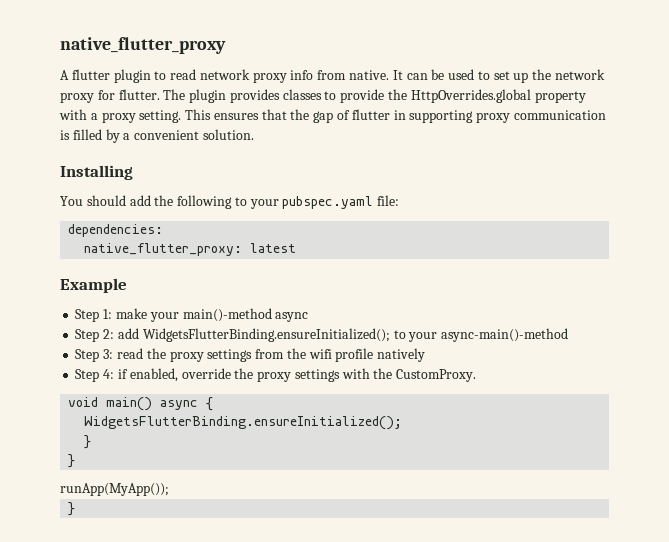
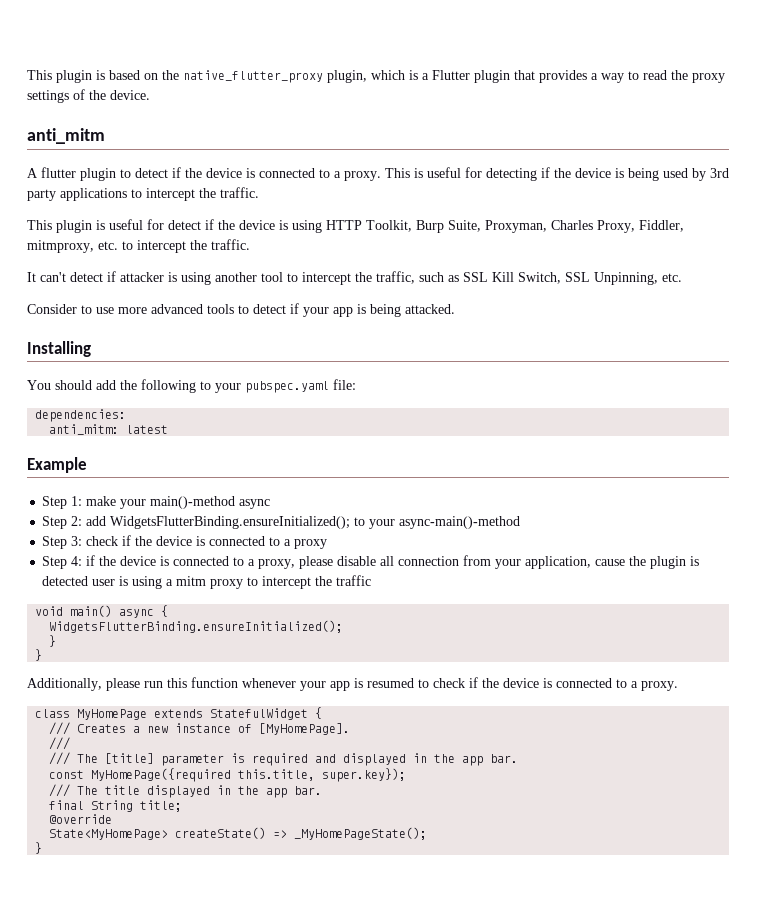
[60,37,226,54] [60,69,606,83] [60,89,586,103] [59,109,606,123] [60,129,254,143] native_flutter_proxy // A flutter plugin to read network proxy info from native. It can be used to set up the network proxy for flutter. The plugin provides classes to provide the HttpOverrides.global property with a proxy setting. This ensures that the gap of flutter in supporting proxy communication is filled by a convenient solution. -> [27,70,725,83] [27,89,150,103] [27,128,105,144] [27,167,729,181] [27,187,259,201] [27,219,684,233] [27,239,250,253] [27,271,682,285] [27,303,455,317] This plugin is based on the native_flutter_proxy plugin, which is a Flutter plugin that provides a way to read the proxy settings of the device. // anti_mitm // A flutter plugin to detect if the device is connected to a proxy. This is useful for detecting if the device is being used by 3rd party applications to intercept the traffic. // This plugin is useful for detect if the device is using HTTP Toolkit, Burp Suite, Proxyman, Charles Proxy, Fiddler, mitmproxy, etc. to intercept the traffic. // It can't detect if attacker is using another tool to intercept the traffic, such as SSL Kill Switch, SSL Unpinning, etc. // Consider to use more advanced tools to detect if your app is being attacked.
[84,243,243,256] native_flutter_proxy: -> [49,424,120,435] anti_mitm:
[116,348,426,362] [75,368,477,382] read the proxy settings from the wifi profile natively // Step 4: if enabled, override the proxy settings with the CustomProxy. -> [86,535,328,549] [42,555,700,569] [42,575,372,589] check if the device is connected to a proxy // Step 4: if the device is connected to a proxy, please disable all connection from your application, cause the plugin is detected user is using a mitm proxy to intercept the traffic
[60,483,169,496] runApp(MyApp()); -> [27,677,678,691] [35,707,323,720] [49,722,351,735] [49,737,71,750] [49,752,519,766] [49,768,407,782] [49,784,323,798] [49,800,183,812] [49,814,113,824] [49,827,428,840] Additionally, please run this function whenever your app is resumed to check if the device is connected to a proxy. // class MyHomePage extends StatefulWidget { // /// Creates a new instance of [MyHomePage]. // /// // /// The [title] parameter is required and displayed in the app bar. // const MyHomePage({required this.title, super.key}); // /// The title displayed in the app bar. // final String title; // @override // State<MyHomePage> createState() => _MyHomePageState();

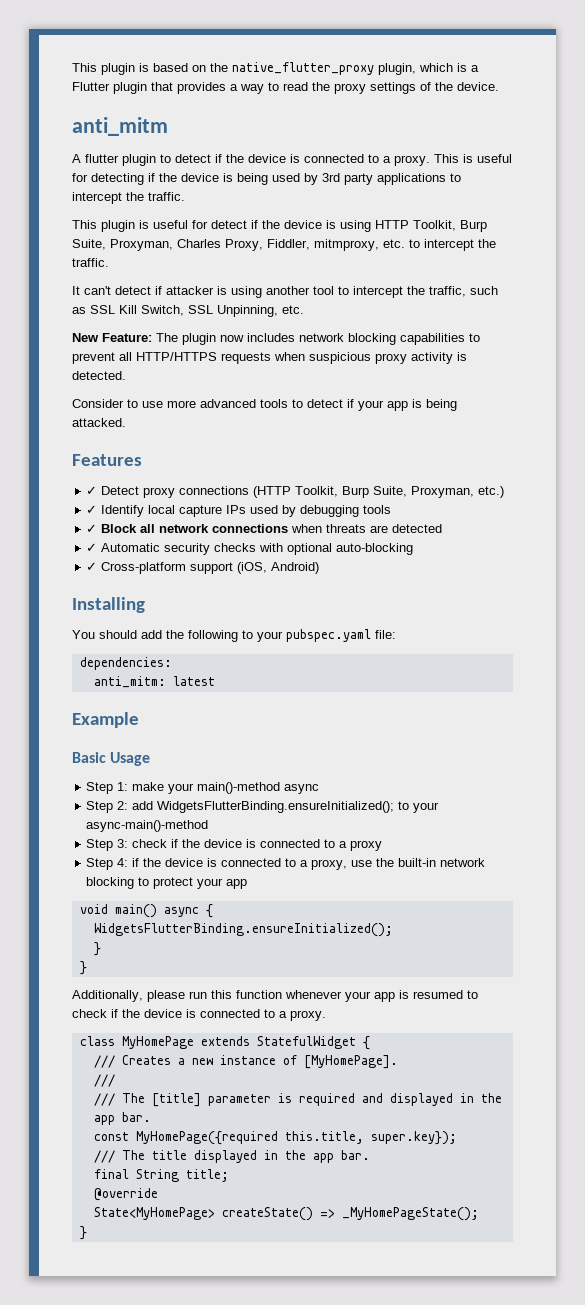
(682, 277) none -> [72,333,480,345] [72,352,467,364] [72,371,126,380] // New Feature: The plugin now includes network blocking capabilities to prevent all HTTP/HTTPS requests when suspicious proxy activity is detected.
(455, 309) none -> [72,454,142,466] [86,486,505,498] [86,505,392,517] [86,524,443,533] [86,543,414,555] [86,562,320,574] // Features // ✓ Detect proxy connections (HTTP Toolkit, Burp Suite, Proxyman, etc.) // ✓ Identify local capture IPs used by debugging tools // ✓ Block all network connections when threats are detected // ✓ Automatic security checks with optional auto-blocking // ✓ Cross-platform support (iOS, Android)
(87, 465) none -> [72,752,151,766] // Basic Usage
[299,555,700,569] [42,575,372,589] please disable all connection from your application, cause the plugin is detected user is using a mitm proxy to intercept the traffic -> [351,858,486,867] [86,877,248,889] use the built-in network blocking to protect your app

